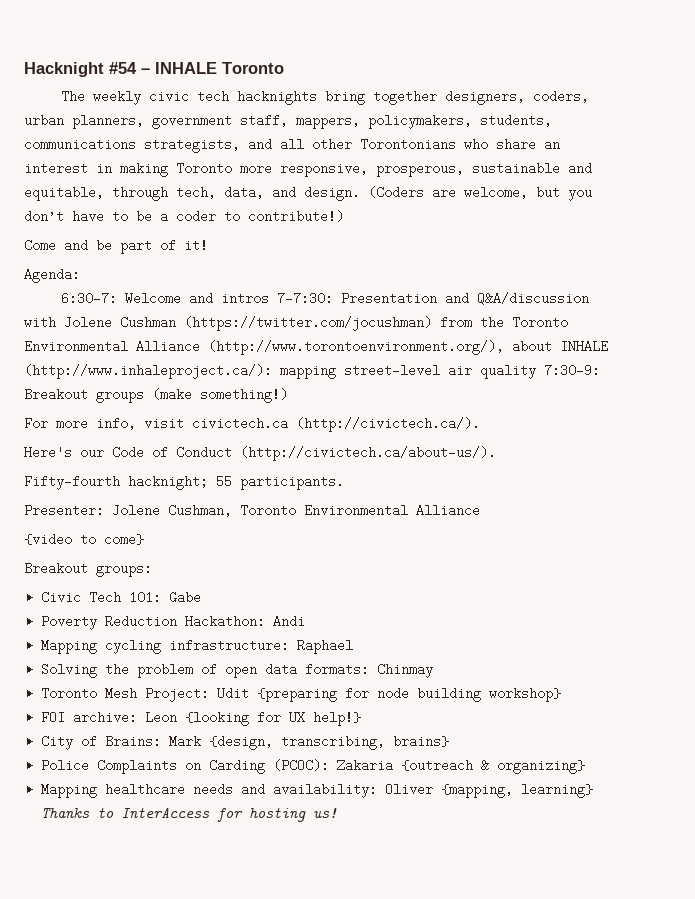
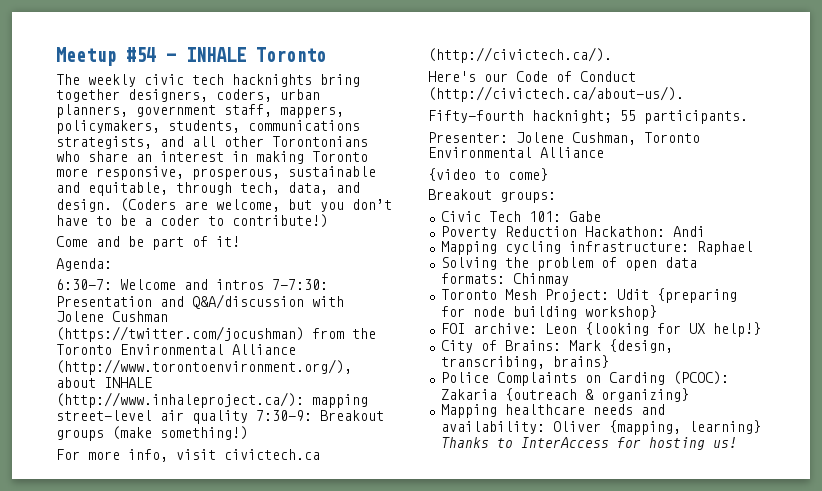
[24,62,104,77] Hacknight -> [56,47,116,66] Meetup

